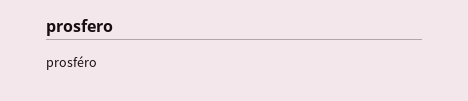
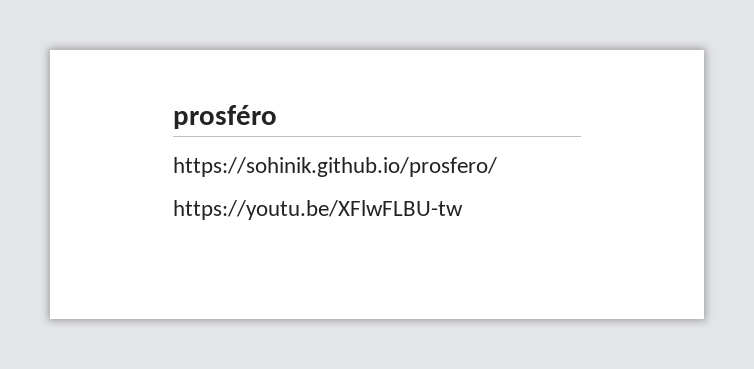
[46,19,113,36] [46,56,97,70] prosfero // prosféro -> [173,105,277,129] [173,157,497,177] [173,200,463,220] prosféro // https://sohinik.github.io/prosfero/ // https://youtu.be/XFlwFLBU-tw

